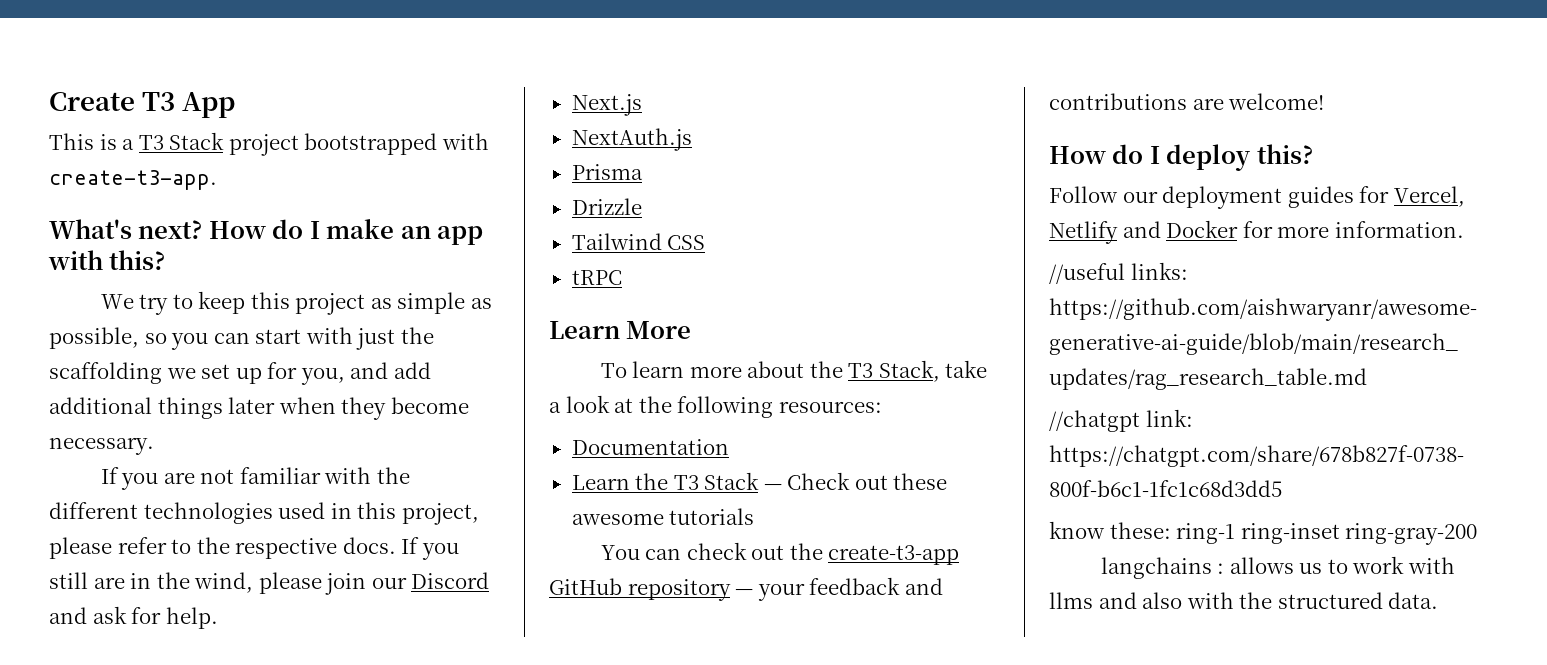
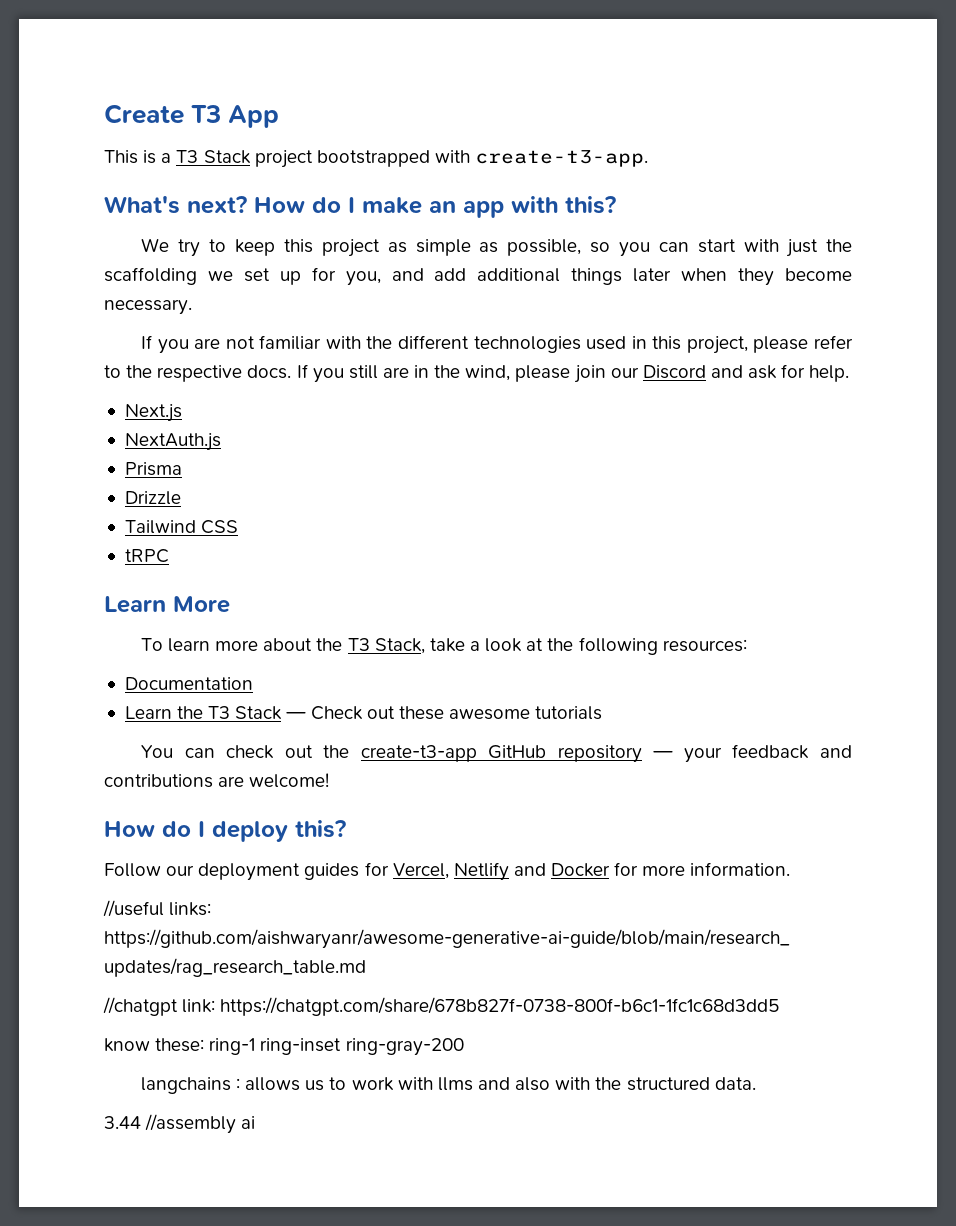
(1439, 600) none -> [104,1114,256,1134] // 3.44 //assembly ai

